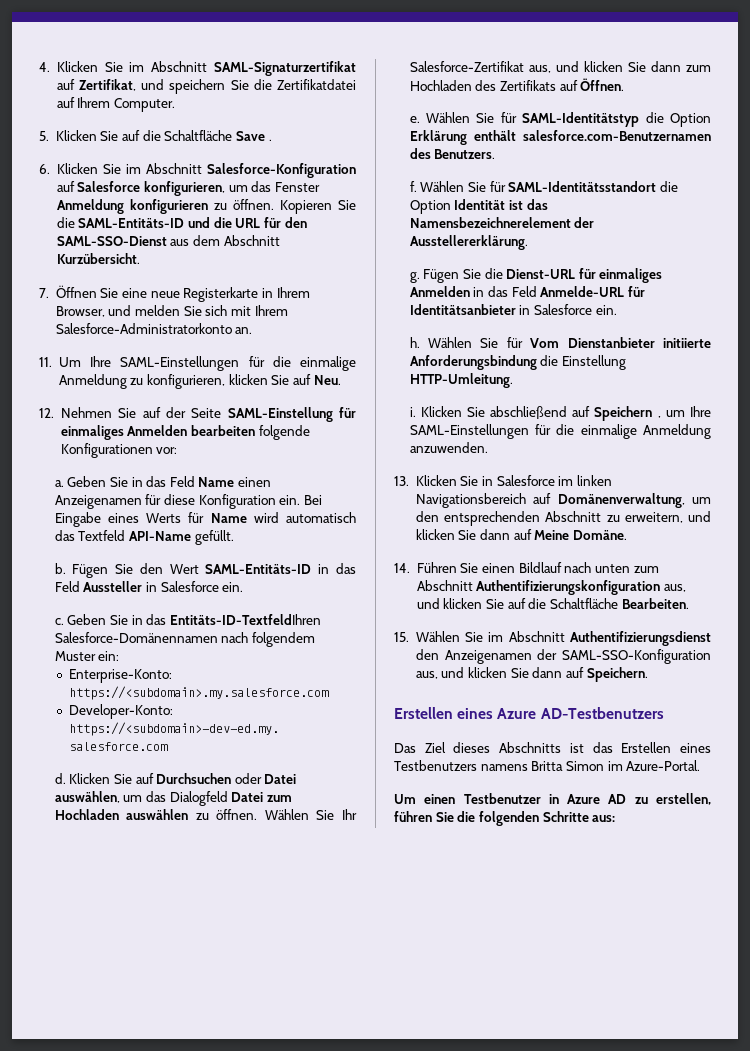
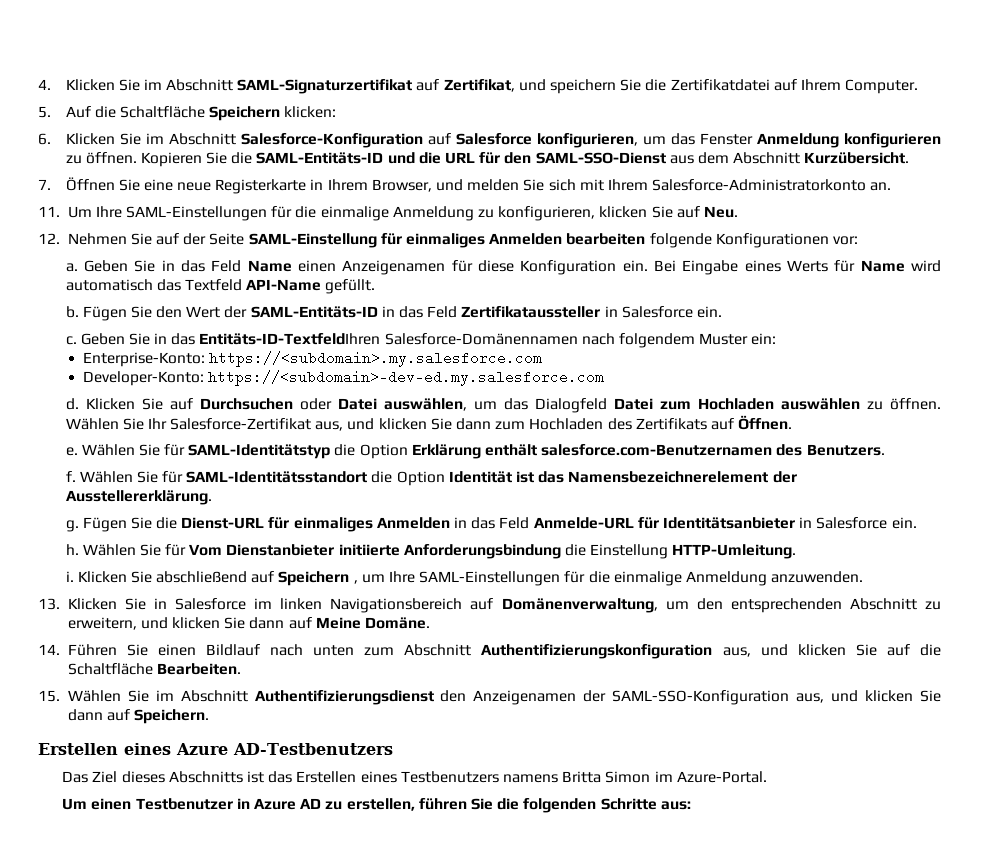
[55,130,272,141] Klicken Sie auf die Schaltfläche Save . -> [65,106,337,121] Auf die Schaltfläche Speichern klicken:
(199, 569) none -> [224,306,248,318] der
[83,581,143,592] Aussteller -> [461,306,601,318] Zertifikataussteller

